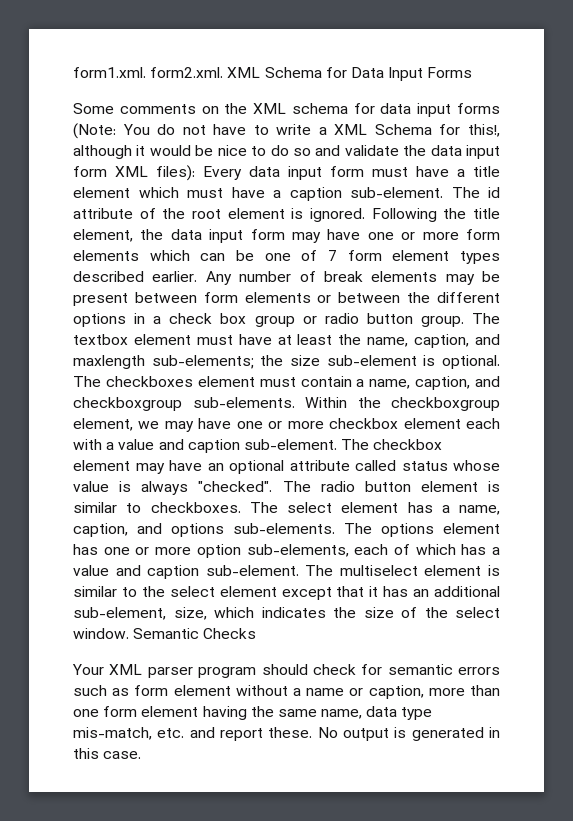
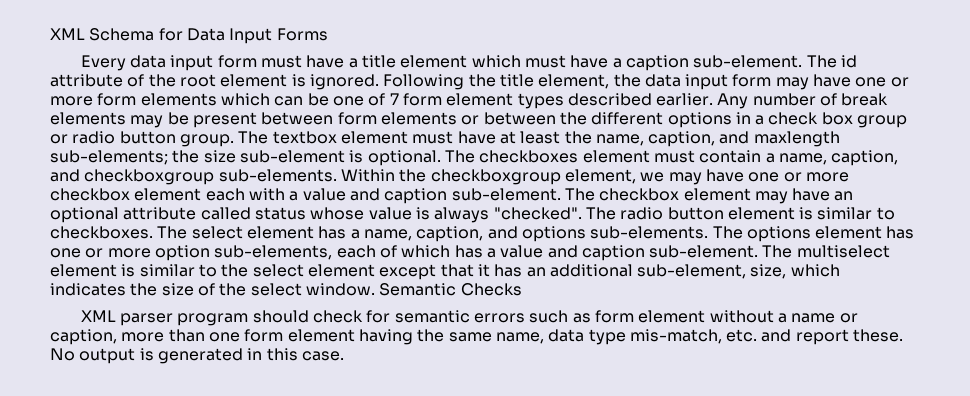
[73,67,224,78] form1.xml. form2.xml. -> (50, 34) none
[73,103,500,117] [73,123,500,139] [73,145,500,159] [73,165,195,181] Some comments on the XML schema for data input forms (Note: You do not have to write a XML Schema for this!, although it would be nice to do so and validate the data input form XML files): -> (328, 34) none
[72,664,104,675] Your -> (522, 289) none

